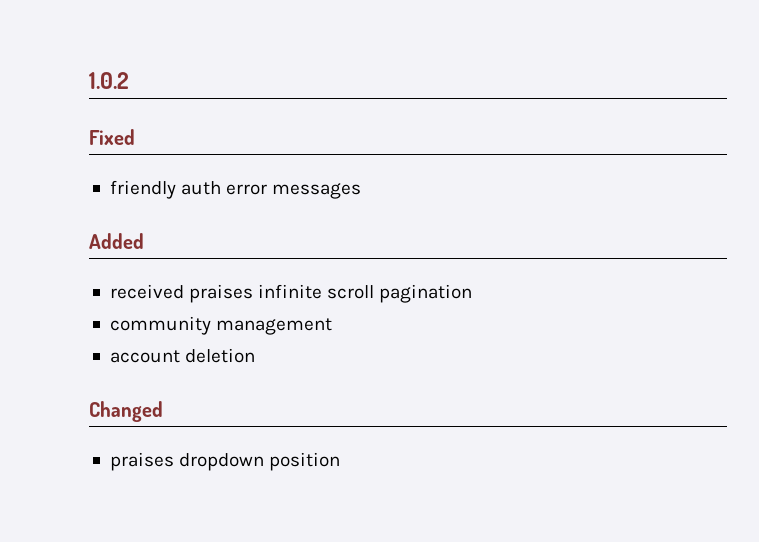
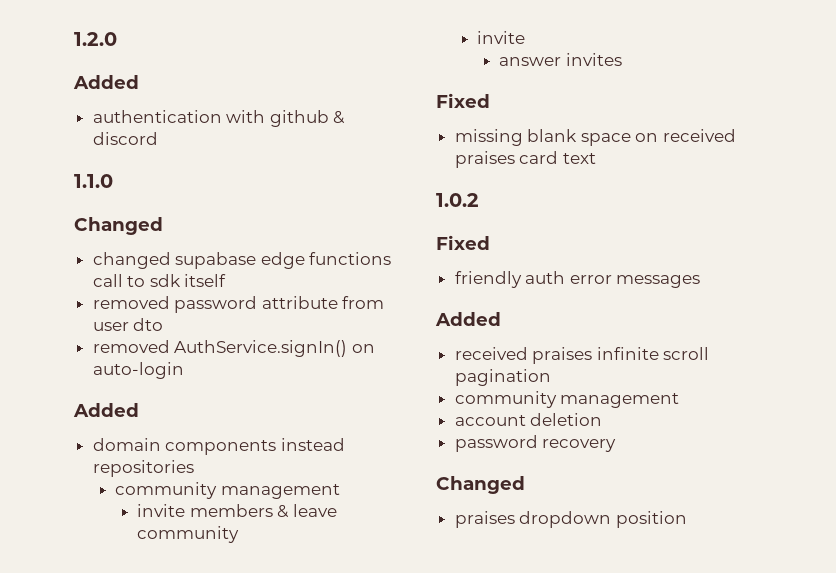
(89, 80) none -> [74,32,117,46] [73,75,139,89] [92,110,346,127] [92,132,158,145] [74,174,113,188] [74,217,163,235] [92,252,392,269] [92,274,227,287] [92,296,385,313] [92,318,164,331] [92,340,375,357] [92,362,184,379] [73,403,139,417] [92,438,345,455] [92,460,194,477] [114,482,340,499] [137,504,337,518] [137,526,240,543] [476,31,525,44] [499,53,622,66] [436,93,490,108] [454,129,737,146] [454,151,596,168] 1.2.0 // Added // authentication with github & discord // 1.1.0 // Changed // changed supabase edge functions call to sdk itself // removed password attribute from user dto // removed AuthService.signIn() on auto-login // Added // domain components instead repositories // community management // invite members & leave community // invite // answer invites // Fixed // missing blank space on received praises card text //
(256, 355) none -> [454,435,617,452] // password recovery

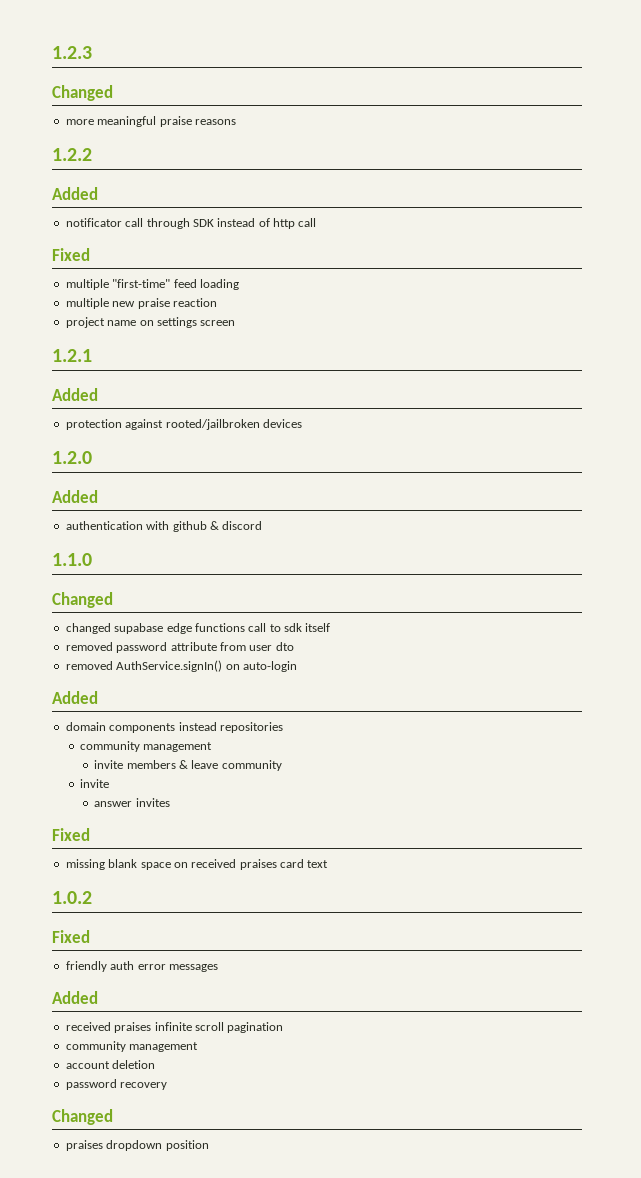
(74, 39) none -> [52,46,92,59] [52,85,113,101] [65,116,236,127] [52,148,92,161] [52,187,98,200] [65,218,317,229] [52,248,90,261] [65,279,239,290] [65,298,217,309] [65,317,236,328] [52,349,92,362] [52,388,98,401] [65,419,302,430] 1.2.3 // Changed // more meaningful praise reasons // 1.2.2 // Added // notificator call through SDK instead of http call // Fixed // multiple "first-time" feed loading // multiple new praise reaction // project name on settings screen // 1.2.1 // Added // protection against rooted/jailbroken devices //

